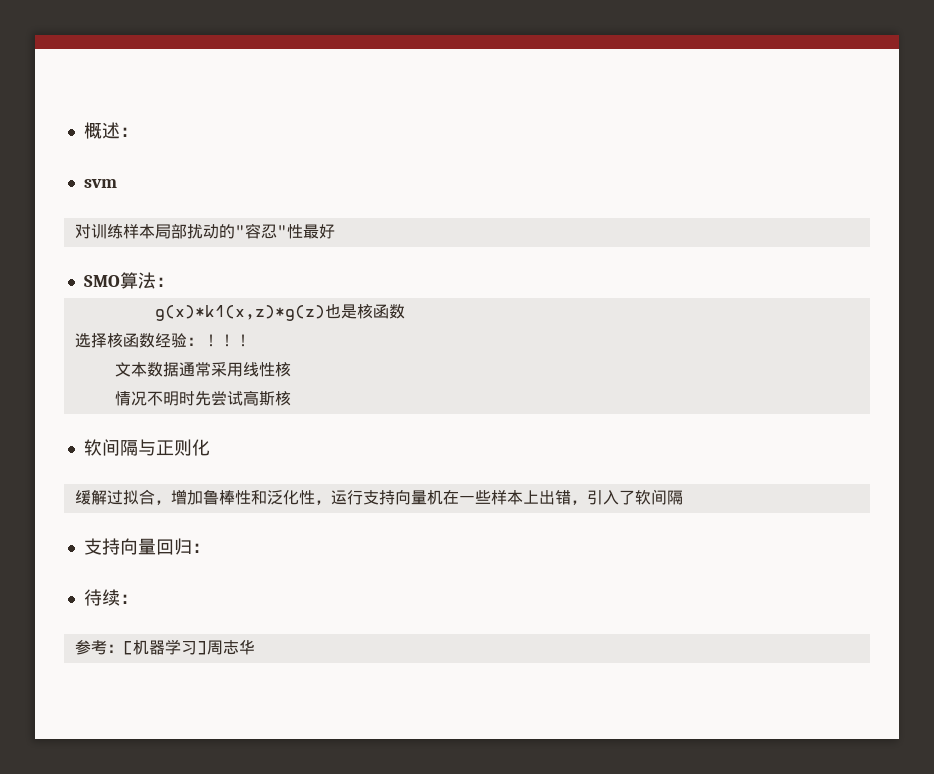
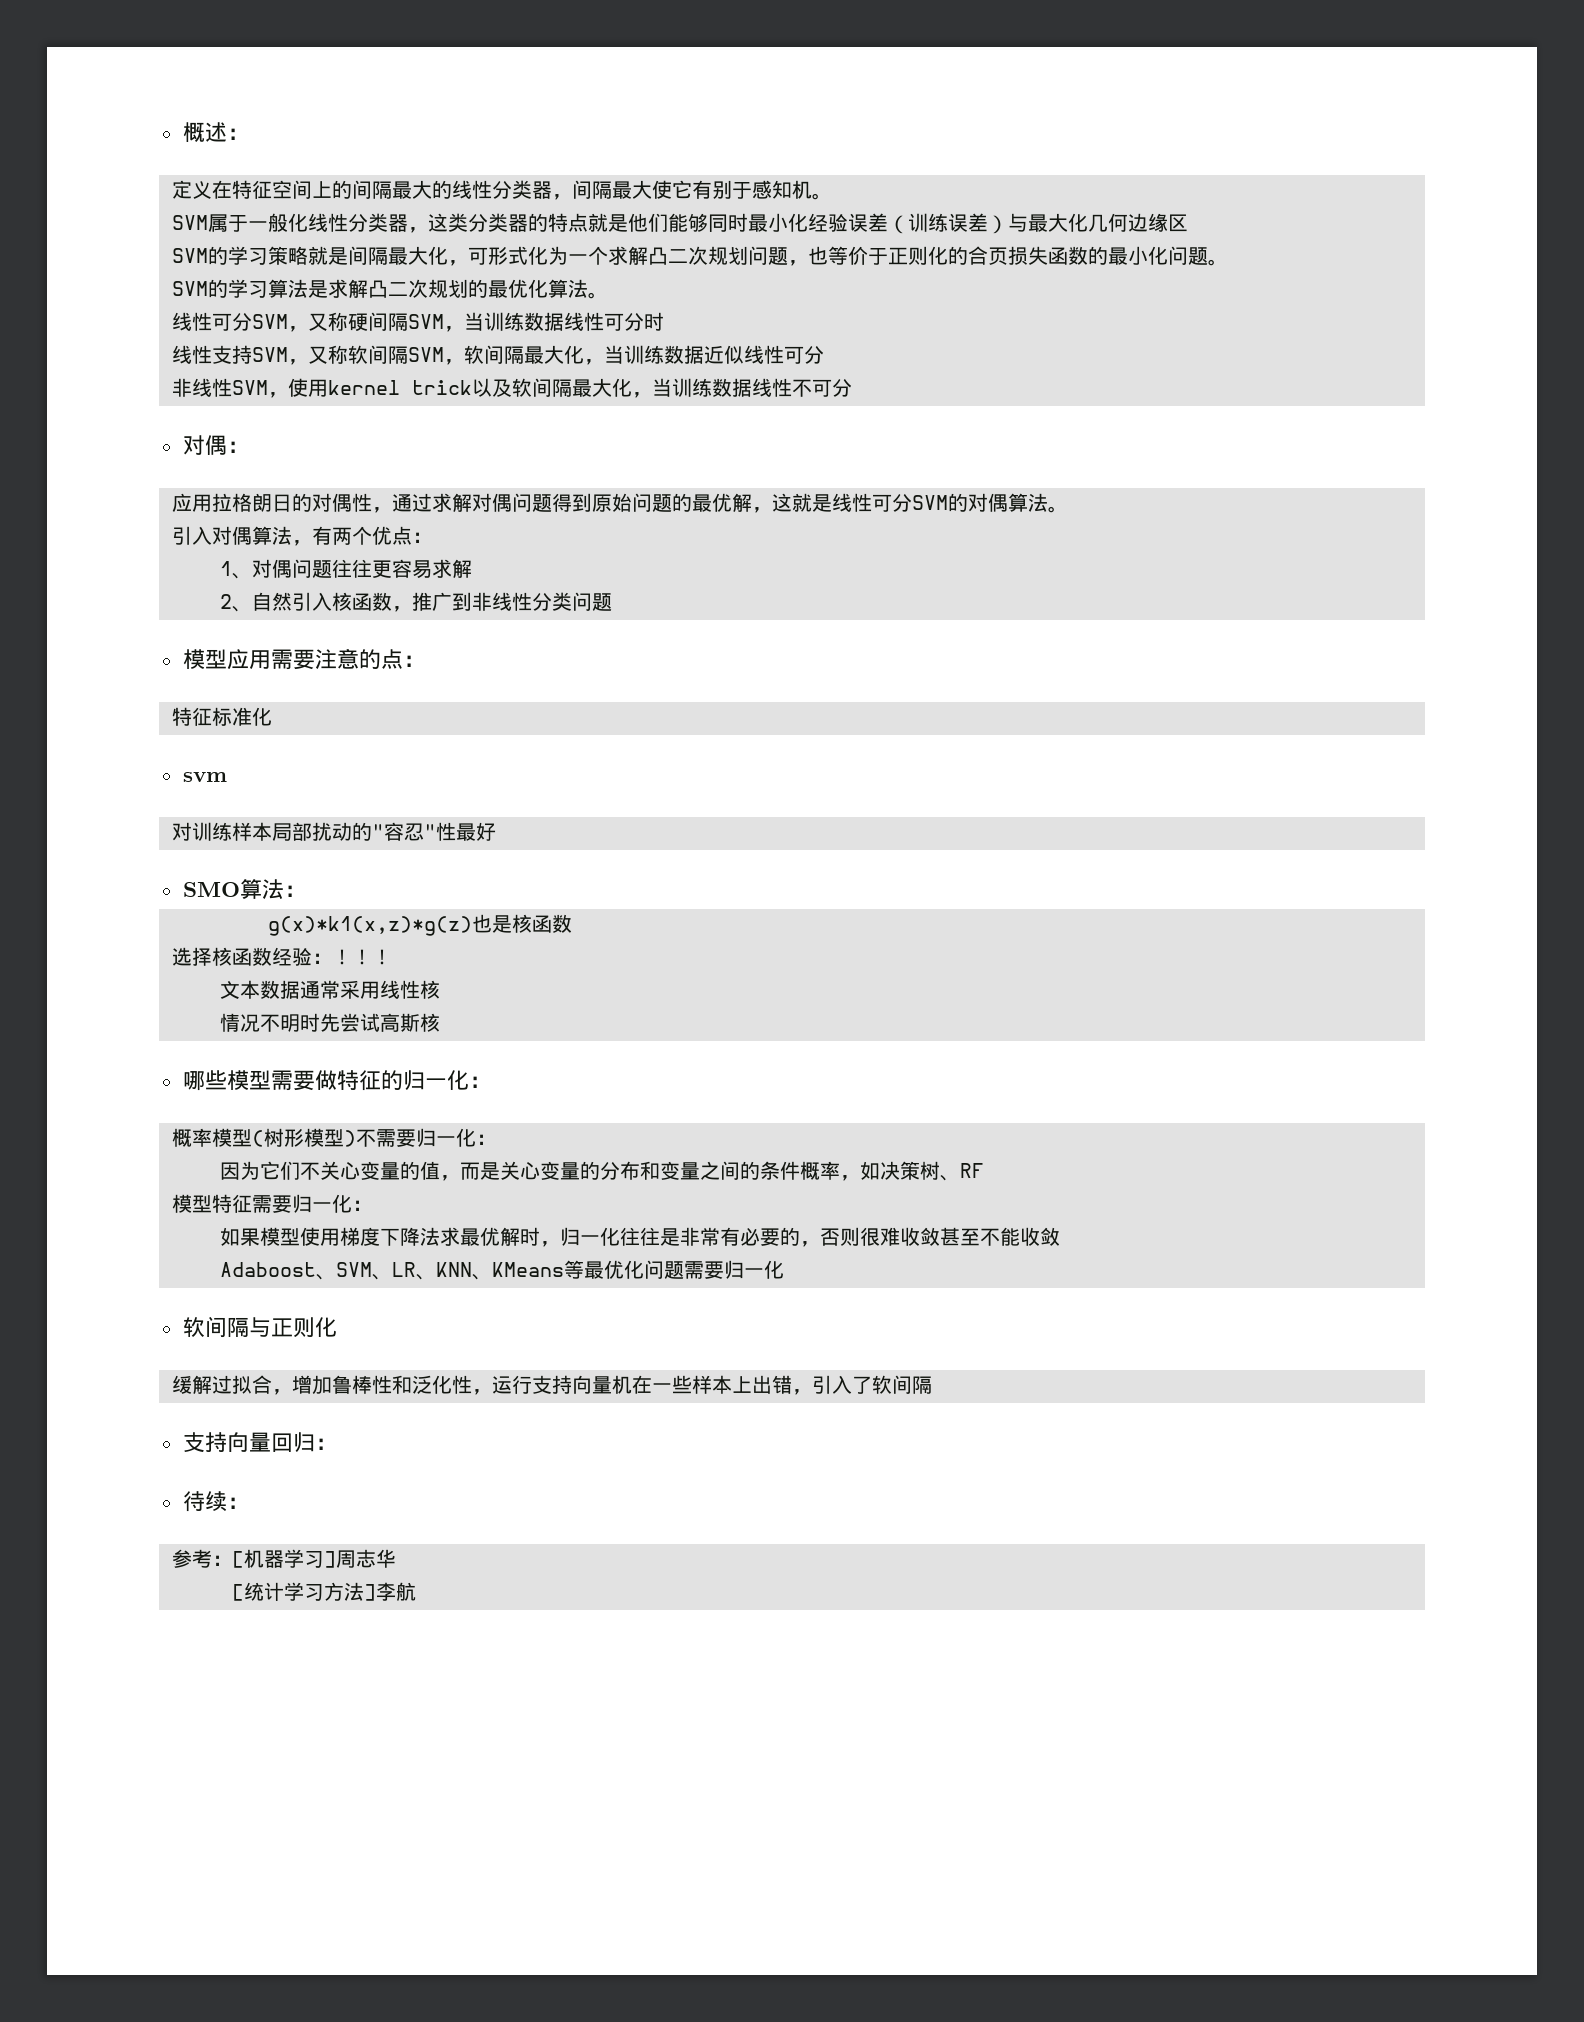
(138, 132) none -> [171,180,832,200] [171,213,1188,234] [171,246,1228,266] [171,279,608,299] [171,312,664,332] [171,345,824,365] [171,378,852,398] [182,435,249,455] [171,493,1068,513] [171,526,432,546] [219,559,472,579] [219,592,612,612] [182,648,425,670] [171,707,272,726] // 定义在特征空间上的间隔最大的线性分类器，间隔最大使它有别于感知机。 // SVM属于一般化线性分类器，这类分类器的特点就是他们能够同时最小化经验误差（训练误差）与最大化几何边缘区 // SVM的学习策略就是间隔最大化，可形式化为一个求解凸二次规划问题，也等价于正则化的合页损失函数的最小化问题。 // SVM的学习算法是求解凸二次规划的最优化算法。 // 线性可分SVM，又称硬间隔SVM，当训练数据线性可分时 // 线性支持SVM，又称软间隔SVM，软间隔最大化，当训练数据近似线性可分 // 非线性SVM，使用kernel trick以及软间隔最大化，当训练数据线性不可分 // 对偶： // 应用拉格朗日的对偶性，通过求解对偶问题得到原始问题的最优解，这就是线性可分SVM的对偶算法。 // 引入对偶算法，有两个优点： // 1、对偶问题往往更容易求解 // 2、自然引入核函数，推广到非线性分类问题 // 模型应用需要注意的点： // 特征标准化
(291, 398) none -> [182,1070,491,1091] [171,1128,496,1147] [219,1161,984,1181] [171,1194,372,1213] [219,1227,1060,1247] [219,1260,784,1280] // 哪些模型需要做特征的归一化： // 概率模型(树形模型)不需要归一化： // 因为它们不关心变量的值，而是关心变量的分布和变量之间的条件概率，如决策树、RF // 模型特征需要归一化： // 如果模型使用梯度下降法求最优解时，归一化往往是非常有必要的，否则很难收敛甚至不能收敛 // Adaboost、SVM、LR、KNN、KMeans等最优化问题需要归一化
(255, 647) none -> [231,1582,416,1601] // [统计学习方法]李航

